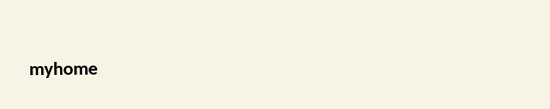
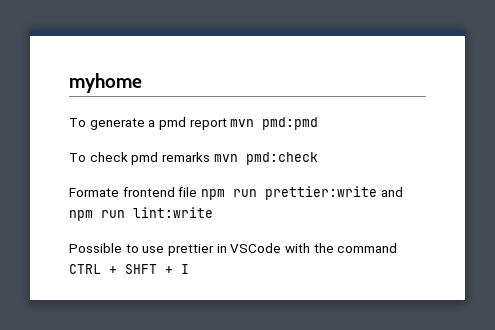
(99, 70) none -> [69,117,319,130] [69,152,318,165] [69,186,403,200] [69,207,213,221] [69,243,398,256] [69,264,189,274] // To generate a pmd report mvn pmd:pmd // To check pmd remarks mvn pmd:check // Formate frontend file npm run prettier:write and npm run lint:write // Possible to use prettier in VSCode with the command CTRL + SHFT + I

